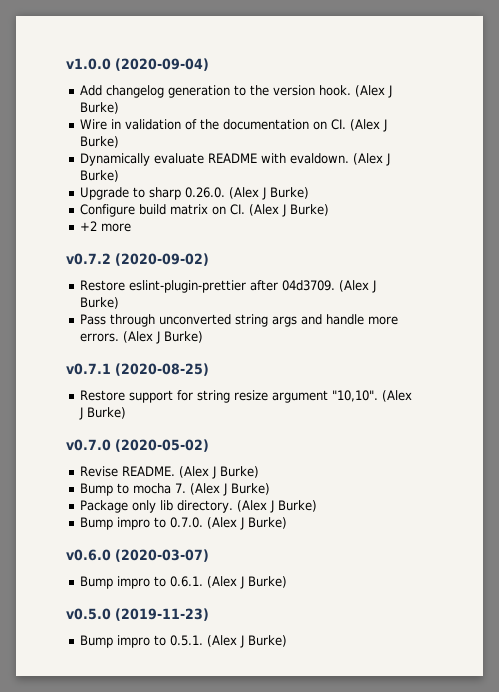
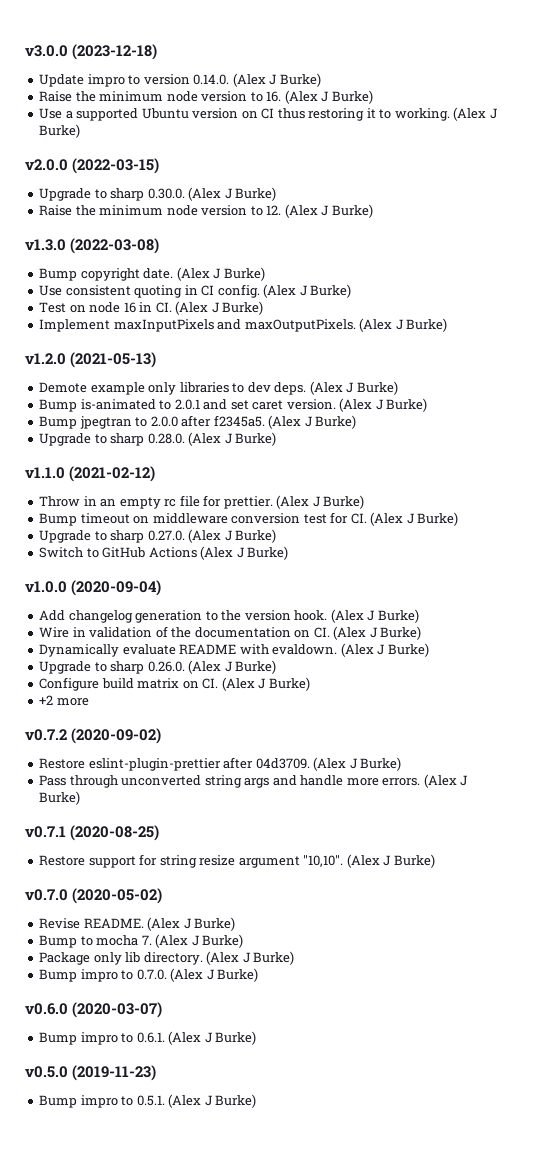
(66, 64) none -> [25,44,158,60] [39,73,321,87] [39,90,373,104] [39,107,497,121] [39,124,81,138] [25,158,160,174] [39,187,277,201] [39,204,373,218] [25,238,160,254] [39,267,265,281] [39,284,352,298] [39,301,264,315] [39,318,448,332] [25,352,157,368] [39,381,398,395] [39,398,428,412] [39,415,357,429] [39,432,277,446] [25,466,156,482] [39,495,365,509] [39,512,459,526] [39,529,277,543] [39,546,289,560] v3.0.0 (2023-12-18) // Update impro to version 0.14.0. (Alex J Burke) // Raise the minimum node version to 16. (Alex J Burke) // Use a supported Ubuntu version on CI thus restoring it to working. (Alex J Burke) // v2.0.0 (2022-03-15) // Upgrade to sharp 0.30.0. (Alex J Burke) // Raise the minimum node version to 12. (Alex J Burke) // v1.3.0 (2022-03-08) // Bump copyright date. (Alex J Burke) // Use consistent quoting in CI config. (Alex J Burke) // Test on node 16 in CI. (Alex J Burke) // Implement maxInputPixels and maxOutputPixels. (Alex J Burke) // v1.2.0 (2021-05-13) // Demote example only libraries to dev deps. (Alex J Burke) // Bump is-animated to 2.0.1 and set caret version. (Alex J Burke) // Bump jpegtran to 2.0.0 after f2345a5. (Alex J Burke) // Upgrade to sharp 0.28.0. (Alex J Burke) // v1.1.0 (2021-02-12) // Throw in an empty rc file for prettier. (Alex J Burke) // Bump timeout on middleware conversion test for CI. (Alex J Burke) // Upgrade to sharp 0.27.0. (Alex J Burke) // Switch to GitHub Actions (Alex J Burke) //

